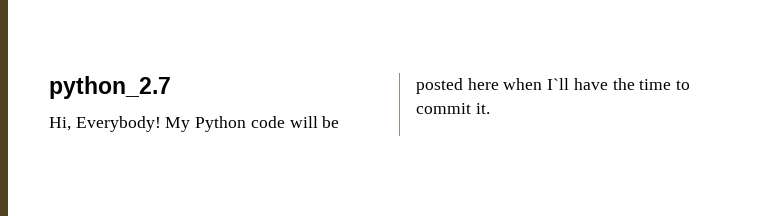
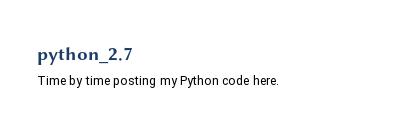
[49,116,340,132] [416,78,691,94] [416,103,490,114] Hi, Everybody! My Python code will be posted here when I`ll have the time to commit it. -> [37,75,279,88] Time by time posting my Python code here.

